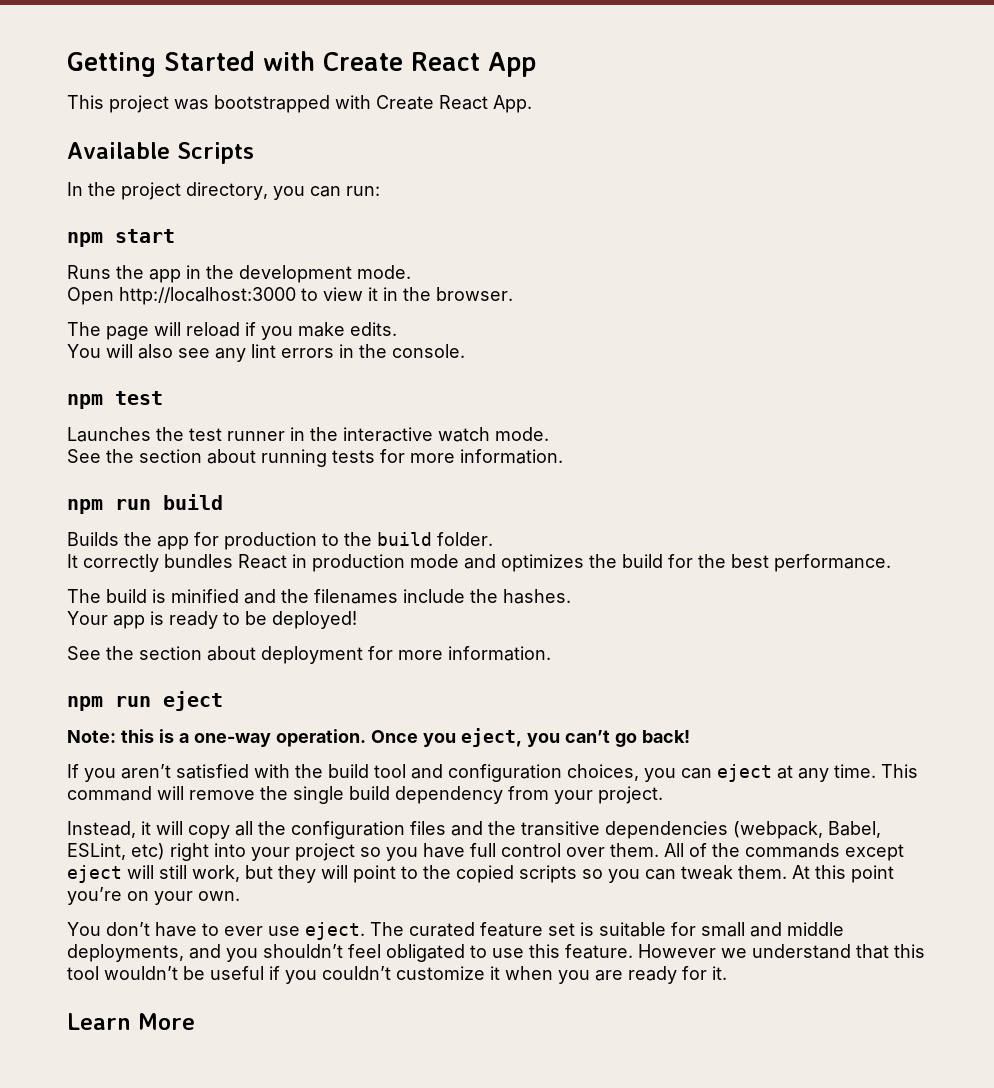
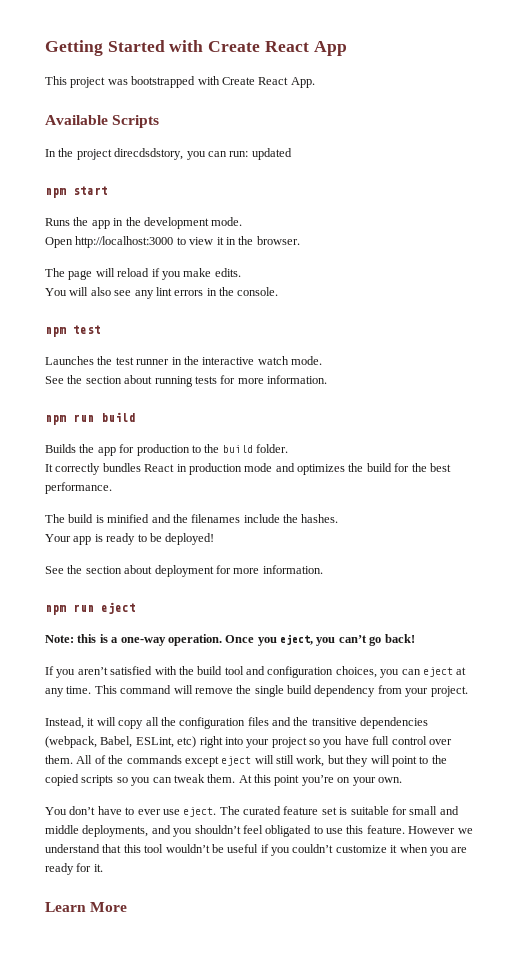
[186,182,268,200] directory, -> [114,148,184,160] direcdsdstory,
(380, 191) none -> [251,148,292,160] updated

